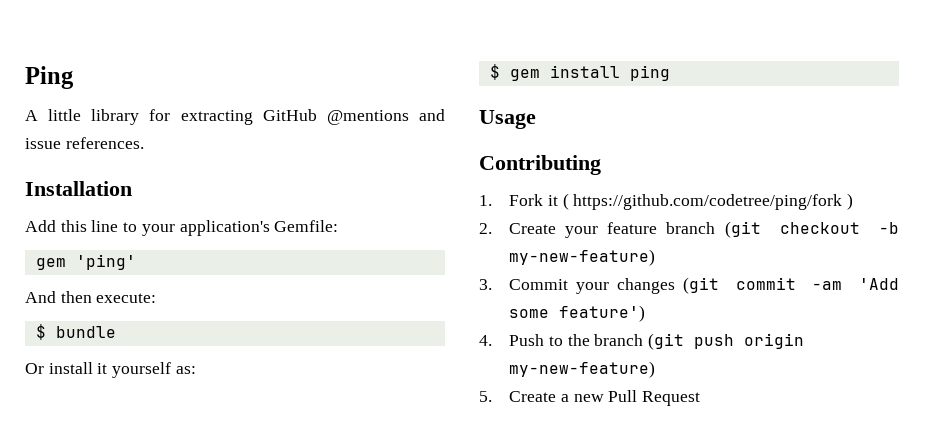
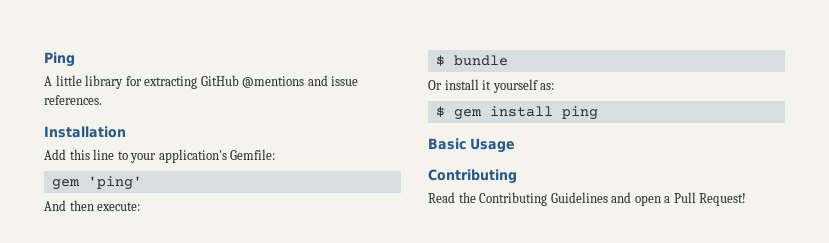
(670, 73) none -> [428,138,466,150] Basic
[479,193,854,210] [479,221,900,238] [509,249,656,266] [479,277,899,294] [509,305,646,322] [479,333,805,350] [509,361,656,378] [479,390,701,406] 1. Fork it ( https://github.com/codetree/ping/fork ) // 2. Create your feature branch (git checkout -b my-new-feature) // 3. Commit your changes (git commit -am 'Add some feature') // 4. Push to the branch (git push origin my-new-feature) // 5. Create a new Pull Request -> [428,192,747,206] Read the Contributing Guidelines and open a Pull Request!

